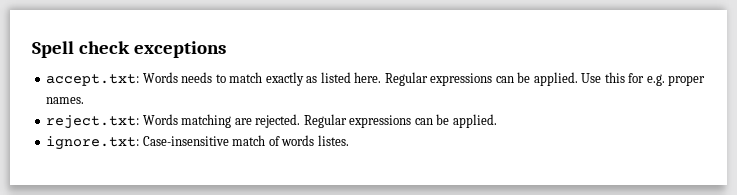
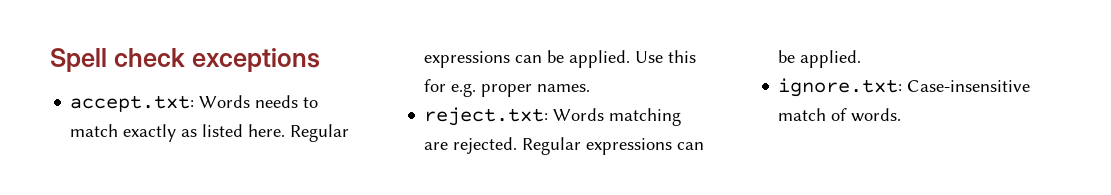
[281,135,349,146] words listes. -> [851,108,902,122] words.

